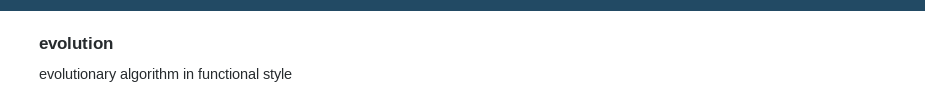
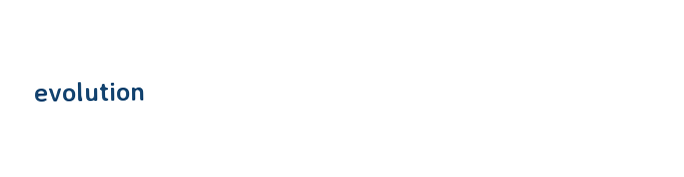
[39,68,292,82] // evolutionary algorithm in functional style -> (146, 91) none

